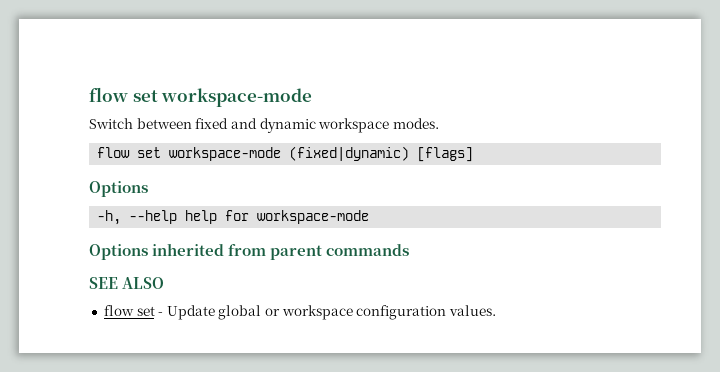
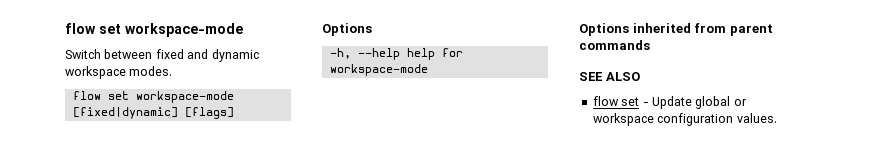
[289,146,410,161] (fixed|dynamic) -> [72,107,178,119] [fixed|dynamic]

